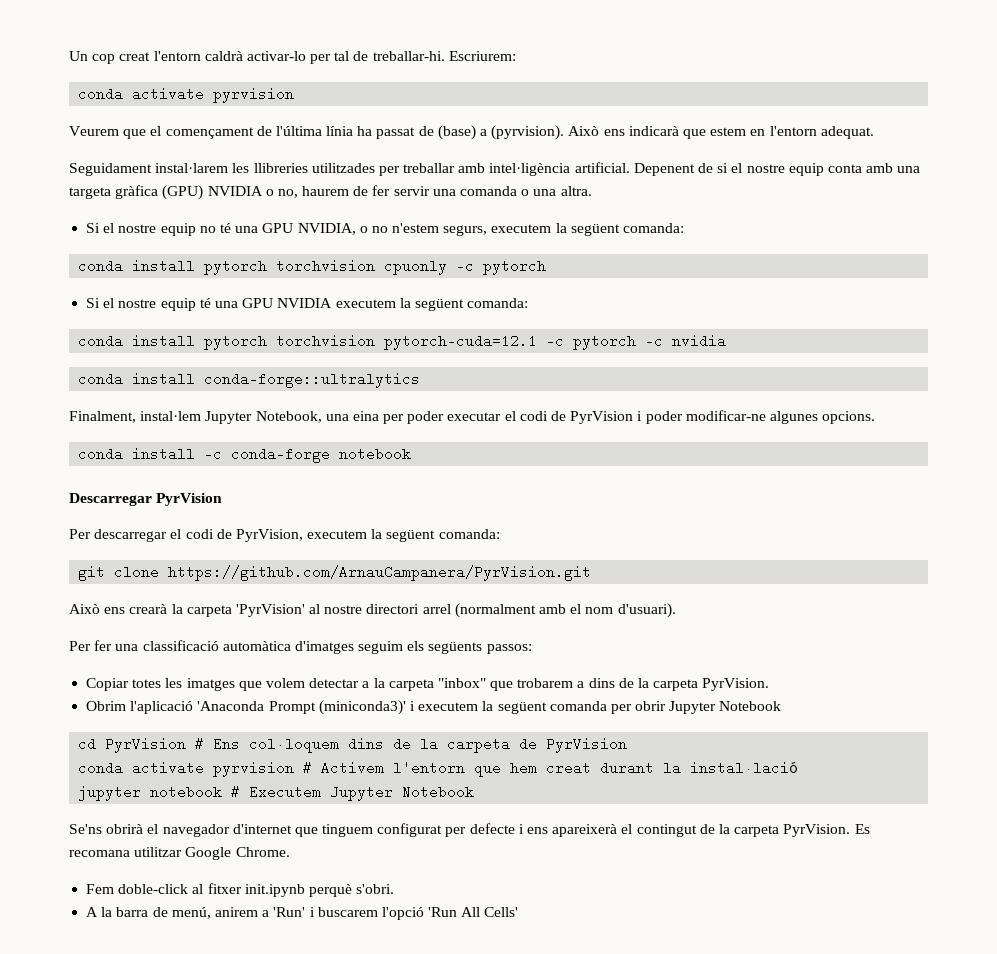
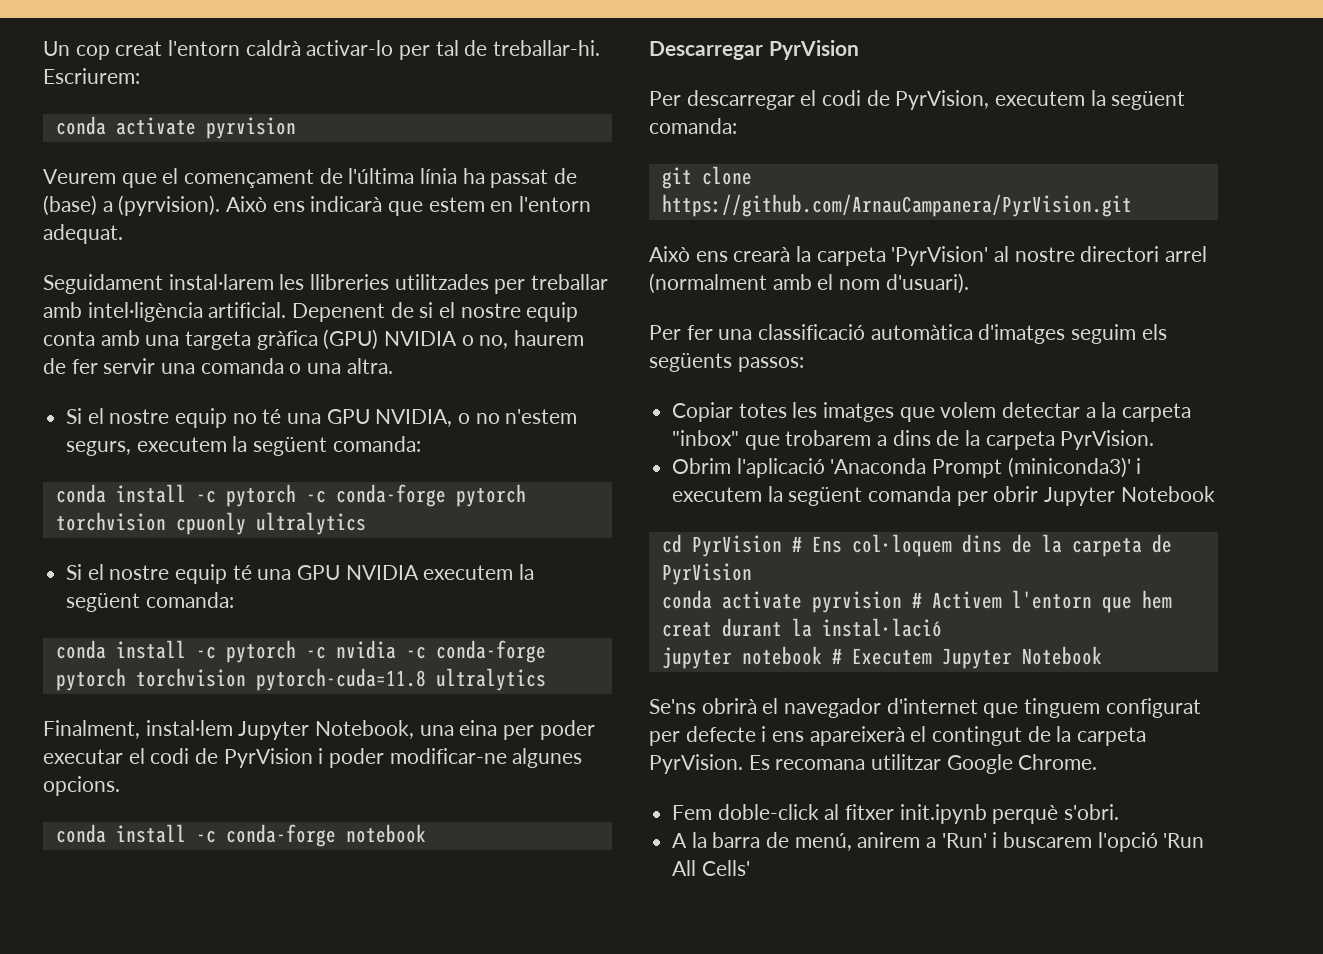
(196, 266) none -> [195,484,446,507] -c pytorch -c conda-forge
[456,259,547,275] -c pytorch -> [255,512,366,535] ultralytics
[204,334,538,350] pytorch torchvision pytorch-cuda=12.1 -> (186, 649) none
[78,372,421,388] // conda install conda-forge::ultralytics -> [405,640,546,663] [55,668,546,691] -c conda-forge pytorch torchvision pytorch-cuda=11.8 ultralytics

